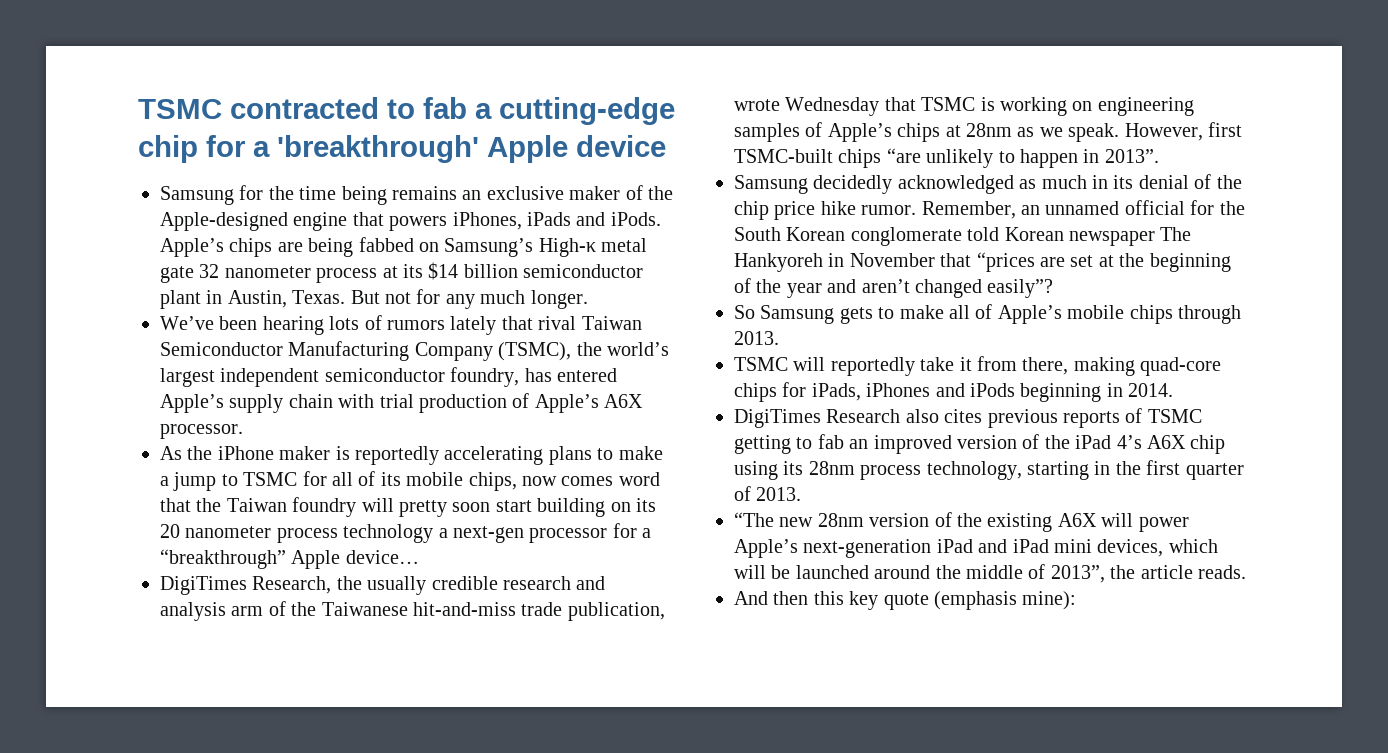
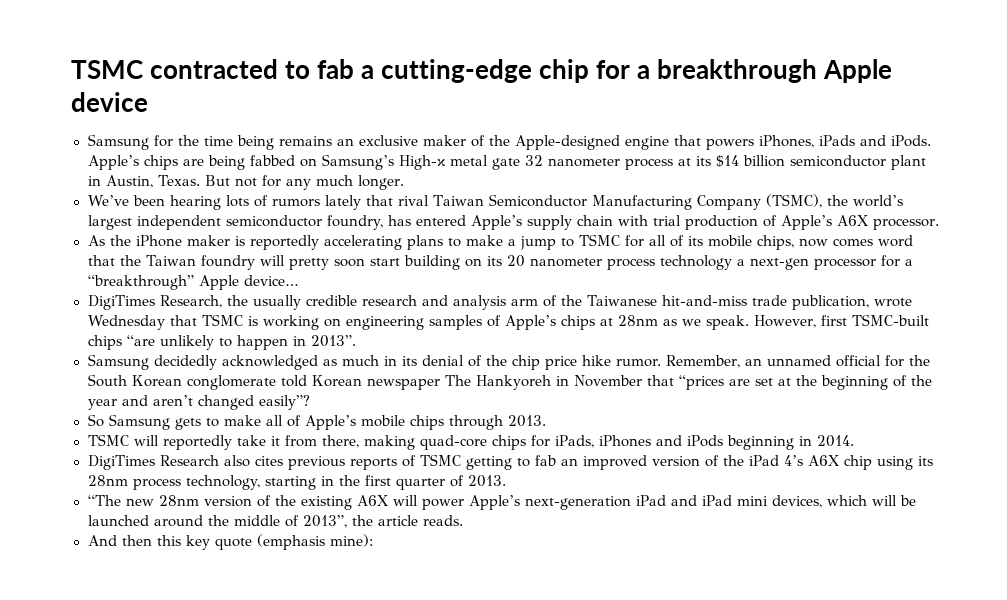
[277,135,479,163] 'breakthrough' -> [657,59,818,83] breakthrough

